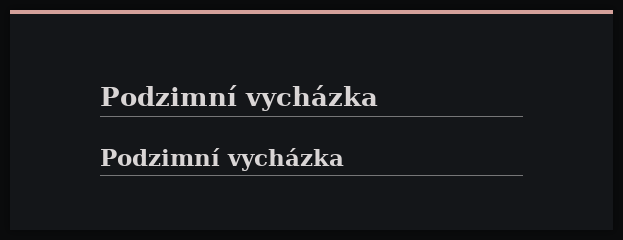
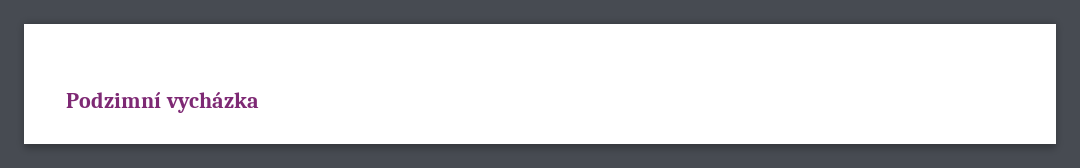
[100,85,378,111] [100,148,344,171] Podzimní vycházka // Podzimní vycházka -> [66,92,259,113] Podzimní vycházka

